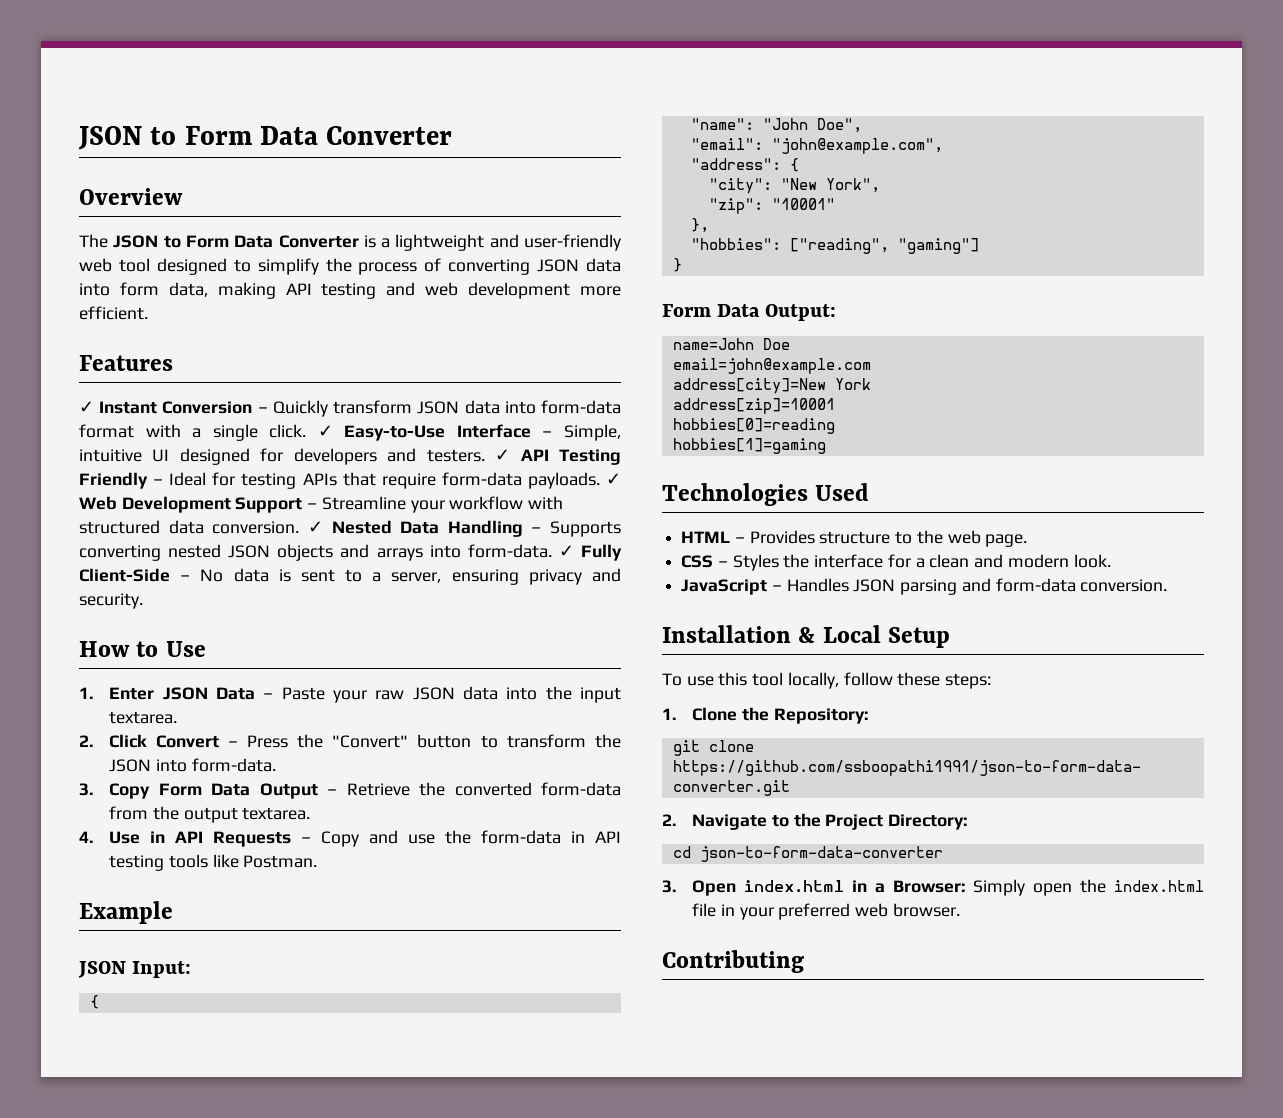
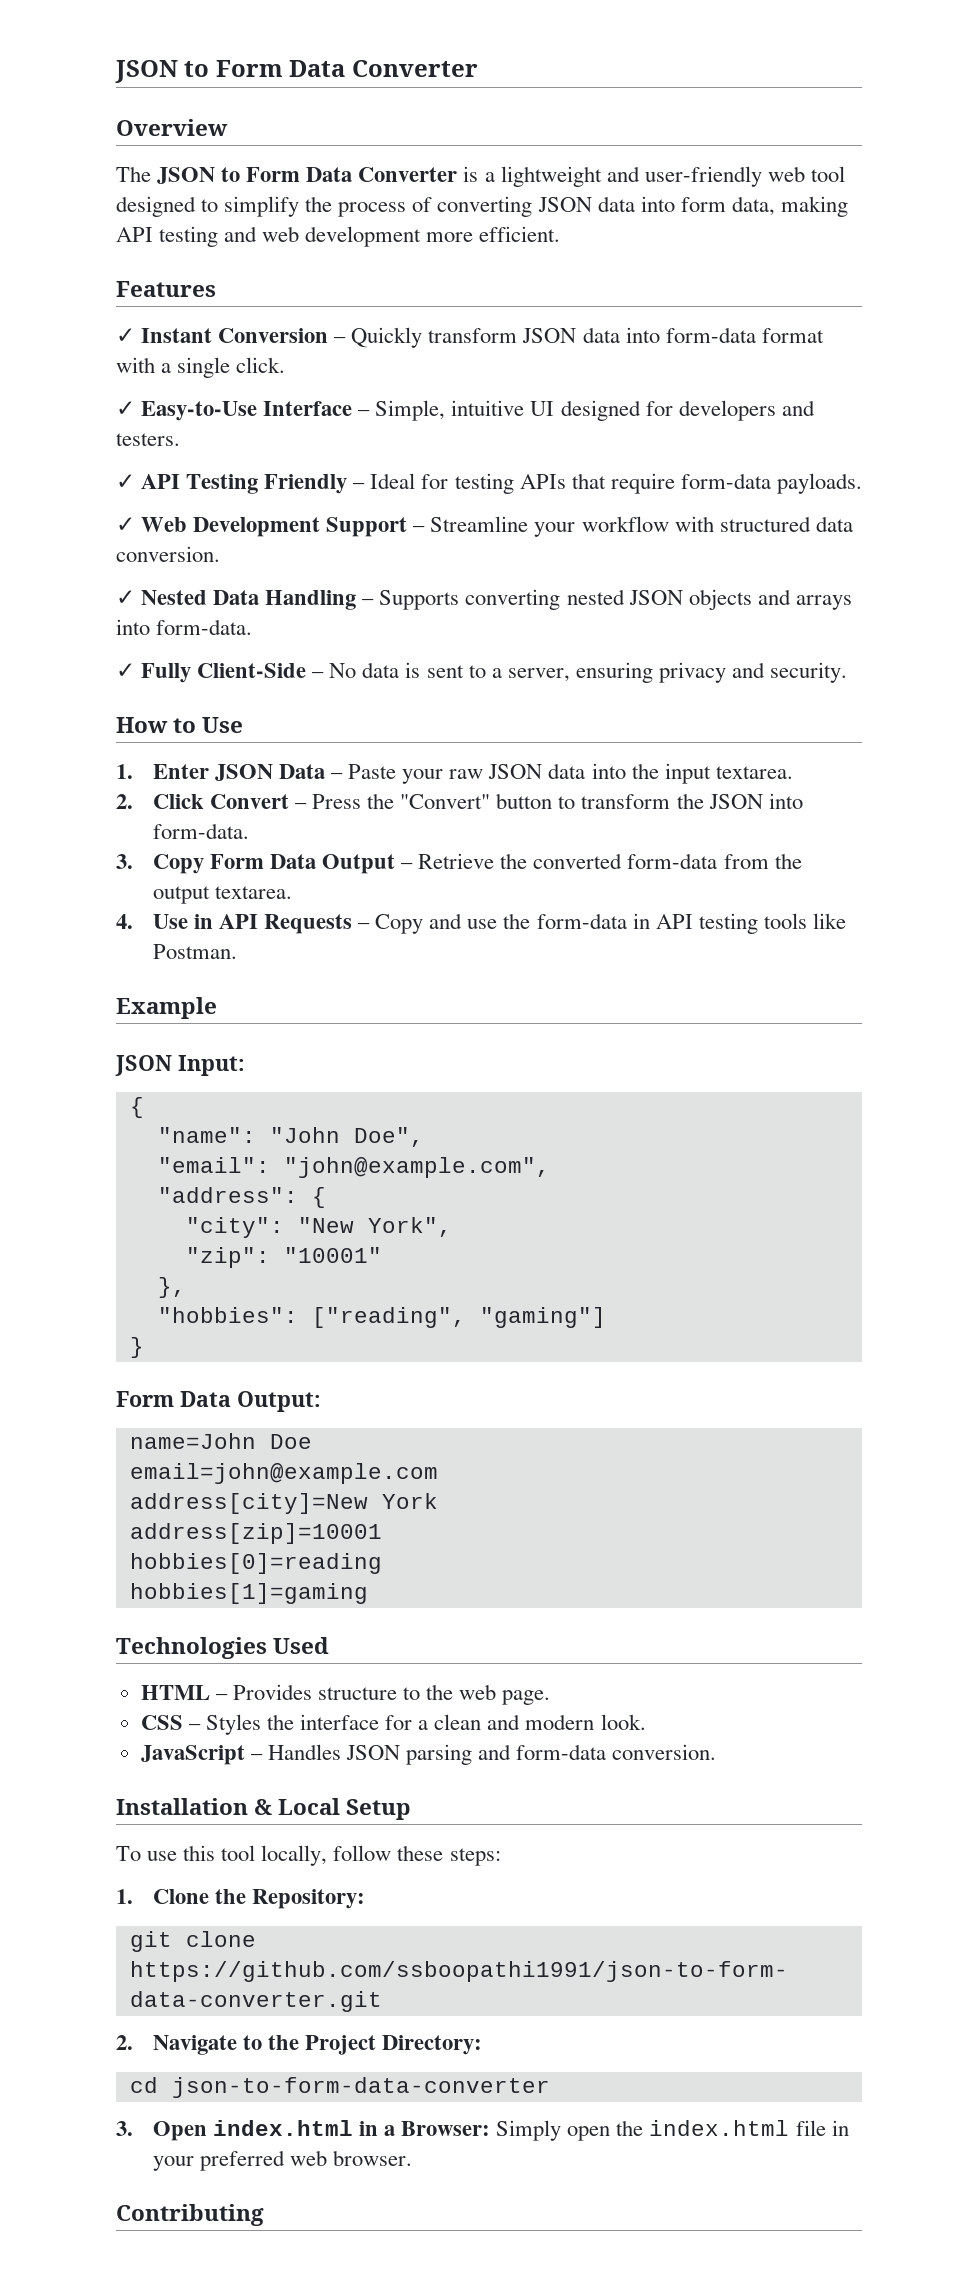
(307, 431) none -> (286, 365) //
(485, 455) none -> (180, 439) //
(600, 480) none -> (862, 483) //
(300, 527) none -> (220, 554) //
(552, 551) none -> (253, 627) //

